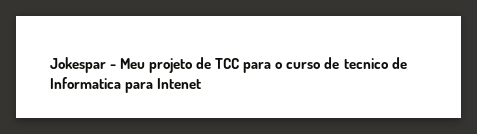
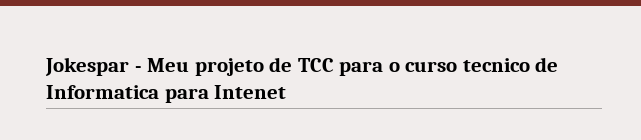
[324,57,340,69] de -> (458, 66) none

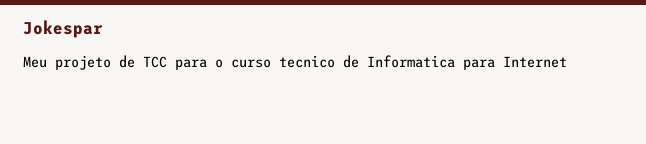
[134,66,142,72] - -> (103, 29) //
[214,85,287,99] Intenet -> [503,56,567,68] Internet

